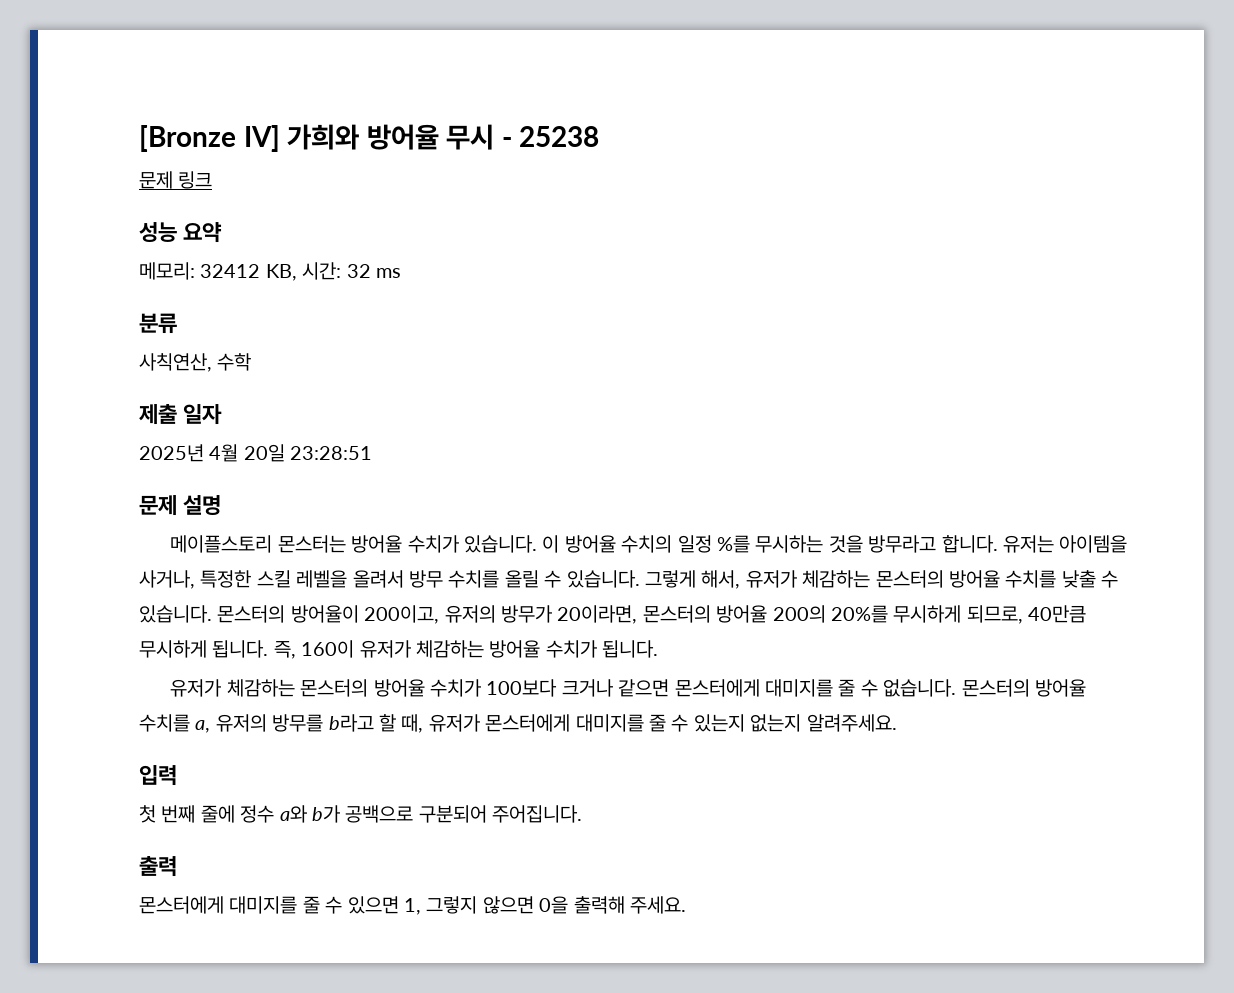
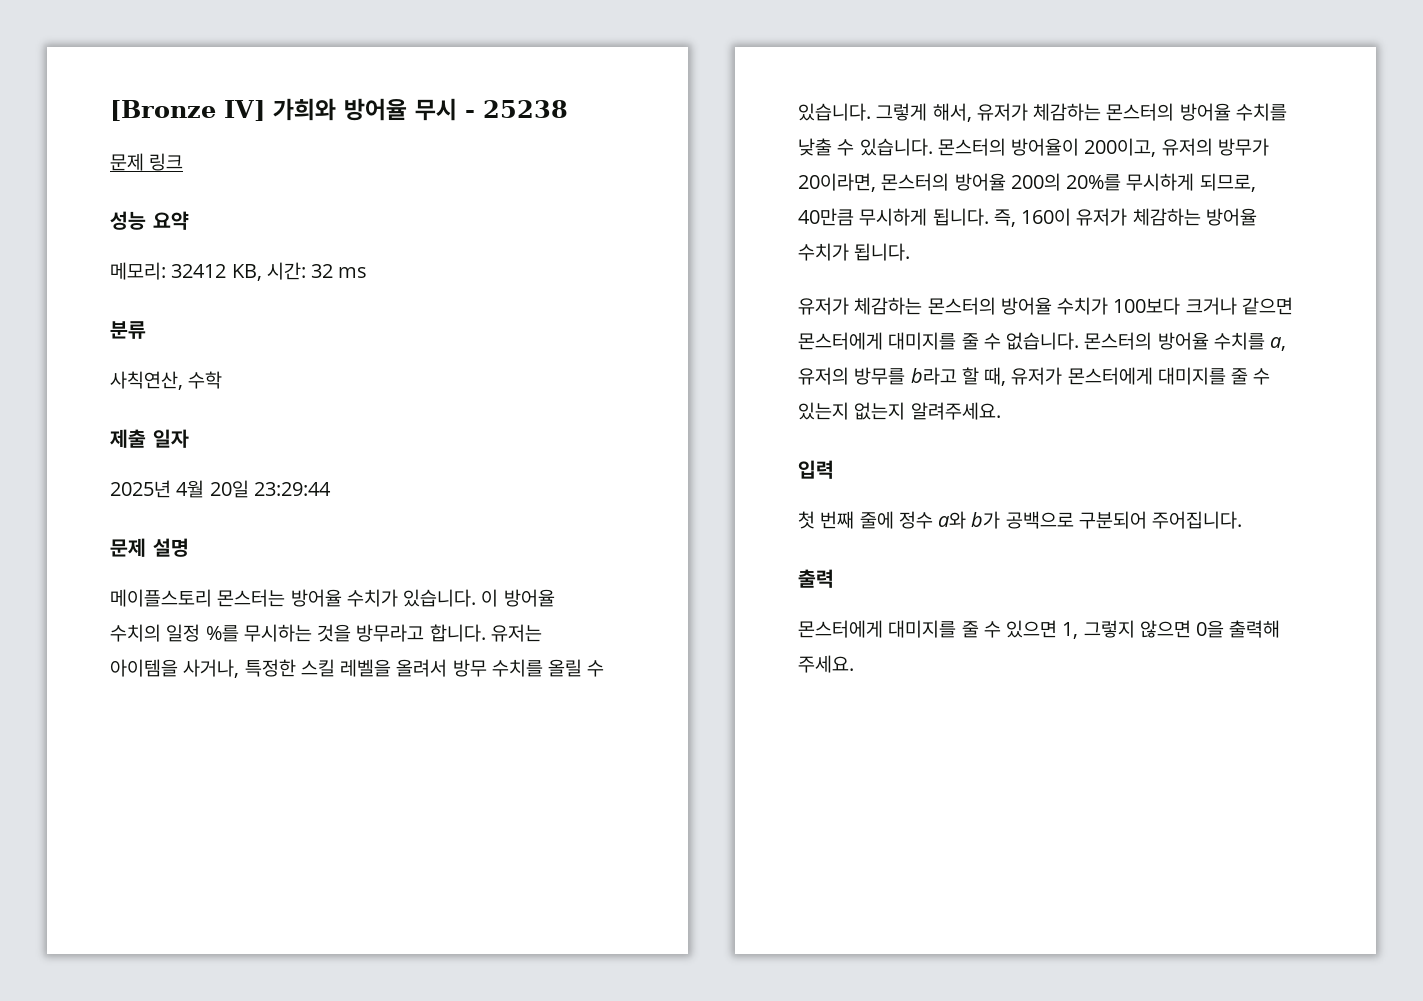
[290,446,373,460] 23:28:51 -> [253,482,331,496] 23:29:44

